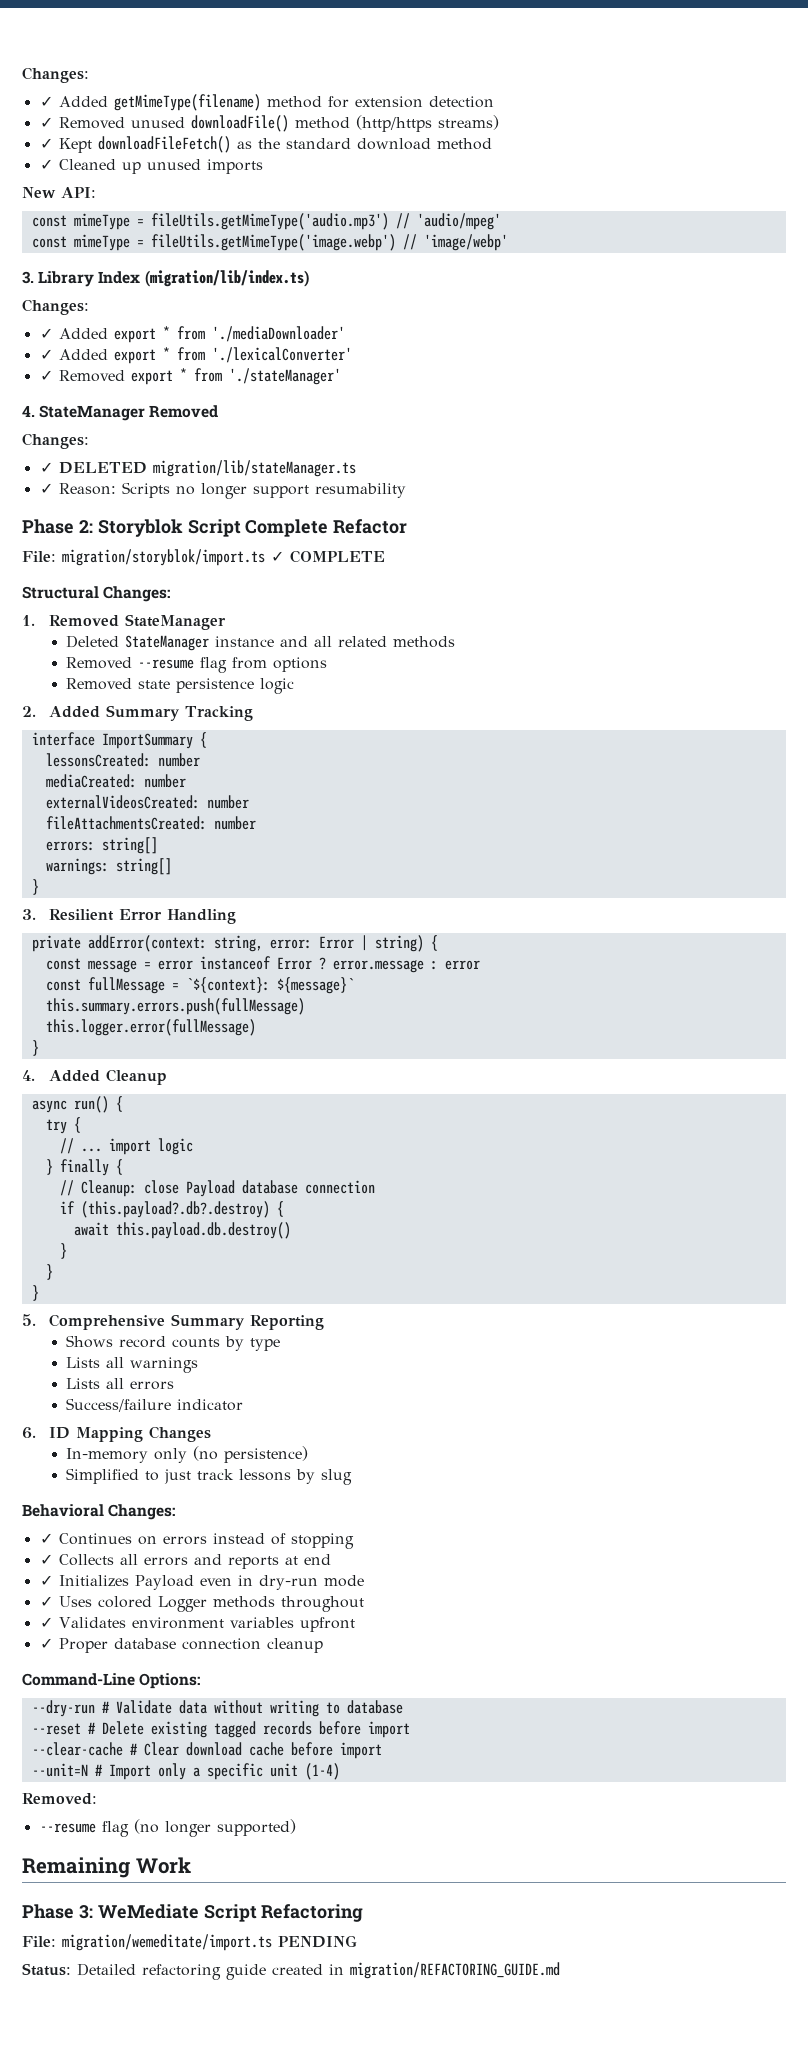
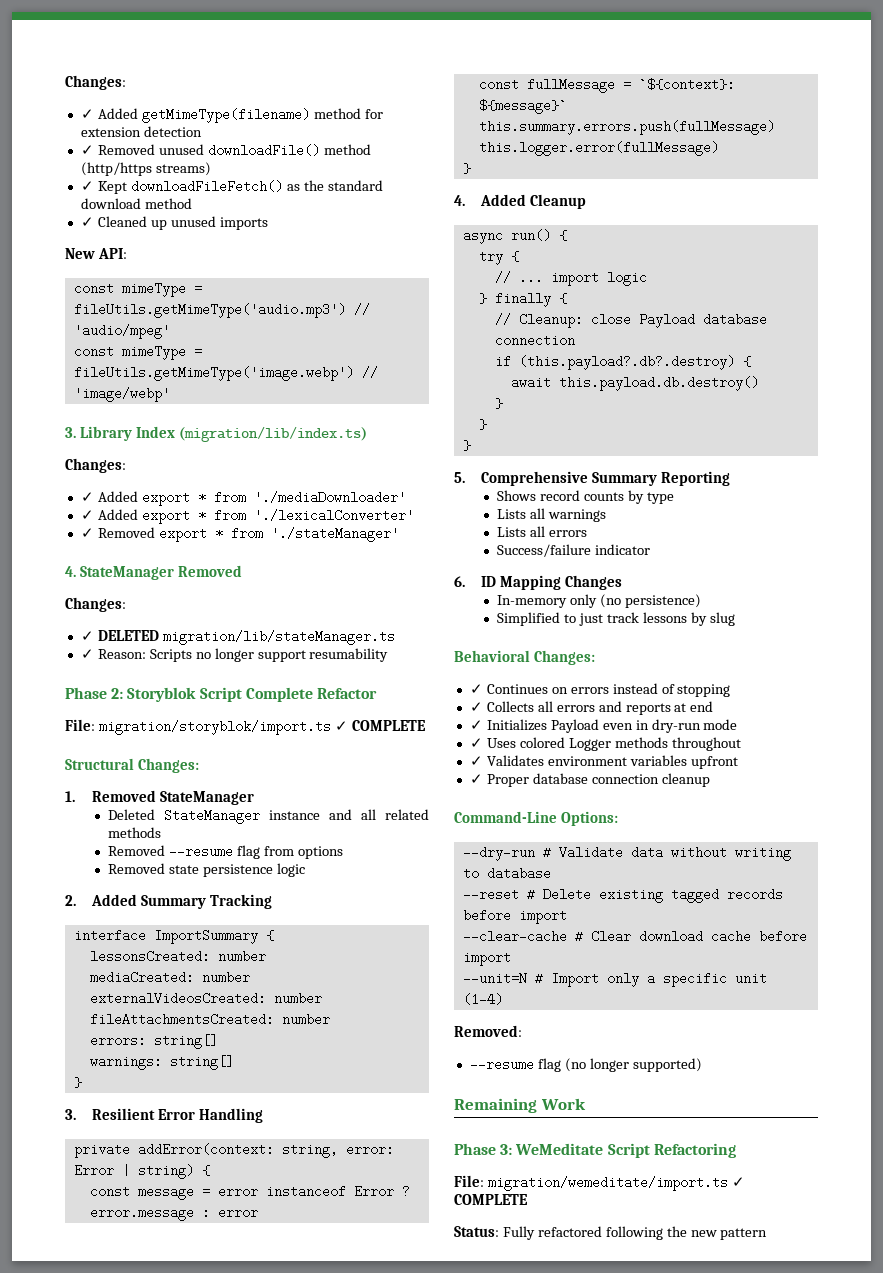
[97,1904,199,1919] WeMediate -> [515,1143,604,1155] WeMeditate
[278,1935,357,1948] PENDING -> [731,1177,745,1187] [454,1194,528,1205] ✓ COMPLETE
[77,1962,560,1980] Detailed refactoring guide created in migration/REFACTORING_GUIDE.md -> [502,1226,768,1240] Fully refactored following the new pattern

